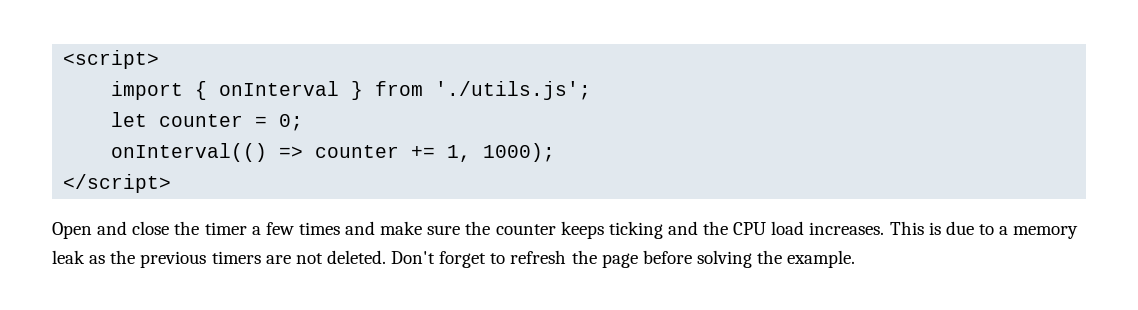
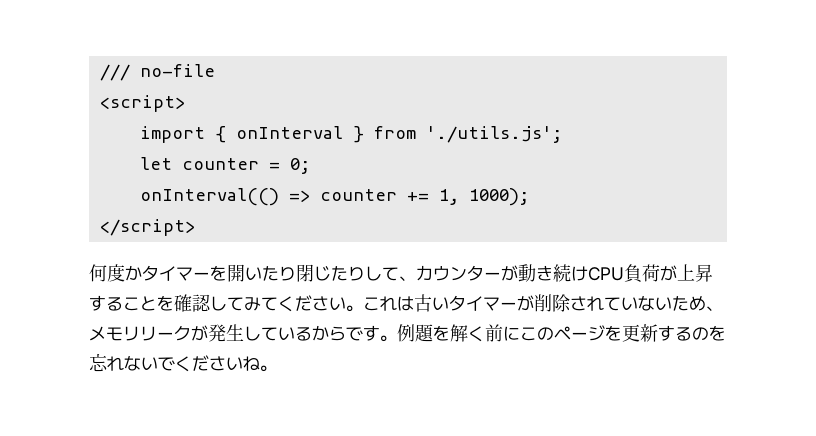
(63, 59) none -> [99,64,215,81] /// no-file //
[52,221,1079,239] [52,250,856,268] Open and close the timer a few times and make sure the counter keeps ticking and the CPU load increases. This is due to a memory leak as the previous timers are not deleted. Don't forget to refresh the page before solving the example. -> [89,264,713,283] [89,294,723,312] [89,324,726,342] [89,353,277,372] 何度かタイマーを開いたり閉じたりして、カウンターが動き続けCPU負荷が上昇することを確認してみてください。これは古いタイマーが削除されていないため、メモリリークが発生しているからです。例題を解く前にこのページを更新するのを忘れないでくださいね。

